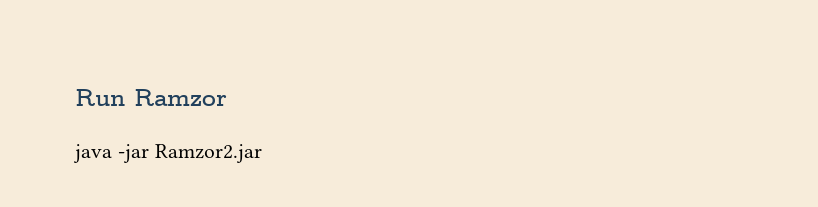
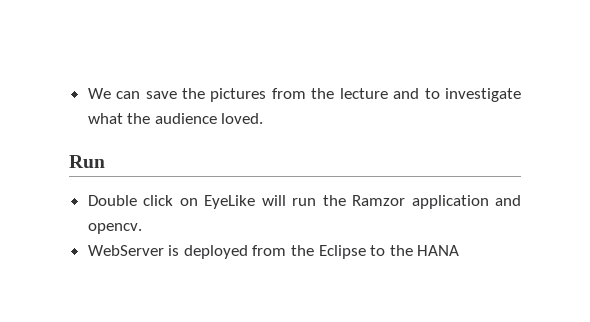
[75,89,227,106] [73,144,262,163] Run Ramzor // java -jar Ramzor2.jar -> [87,88,521,102] [87,113,264,124] [69,155,105,168] [87,195,521,209] [87,223,142,234] [87,245,460,259] We can save the pictures from the lecture and to investigate what the audience loved. // Run // Double click on EyeLike will run the Ramzor application and opencv. // WebServer is deployed from the Eclipse to the HANA

